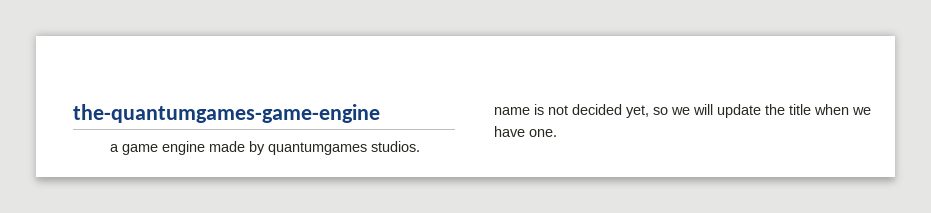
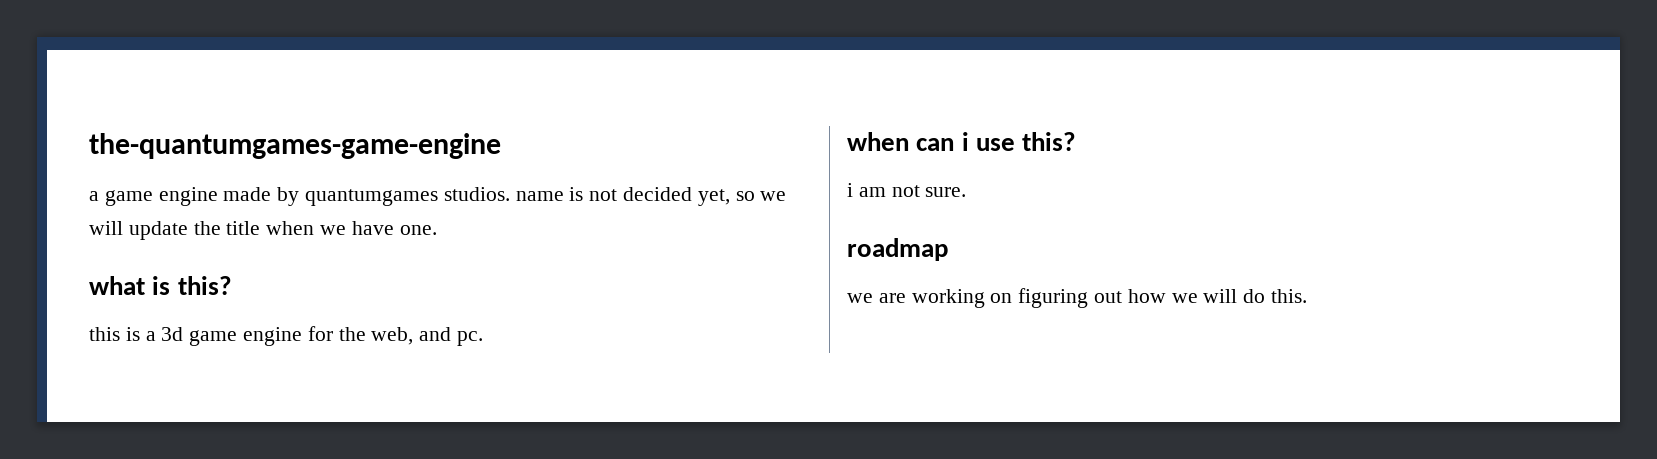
(557, 133) none -> [89,276,232,295] [89,326,484,346] [847,132,1077,151] [847,183,967,197] [847,238,948,261] [847,288,1308,308] // what is this? // this is a 3d game engine for the web, and pc. // when can i use this? // i am not sure. // roadmap // we are working on figuring out how we will do this.

